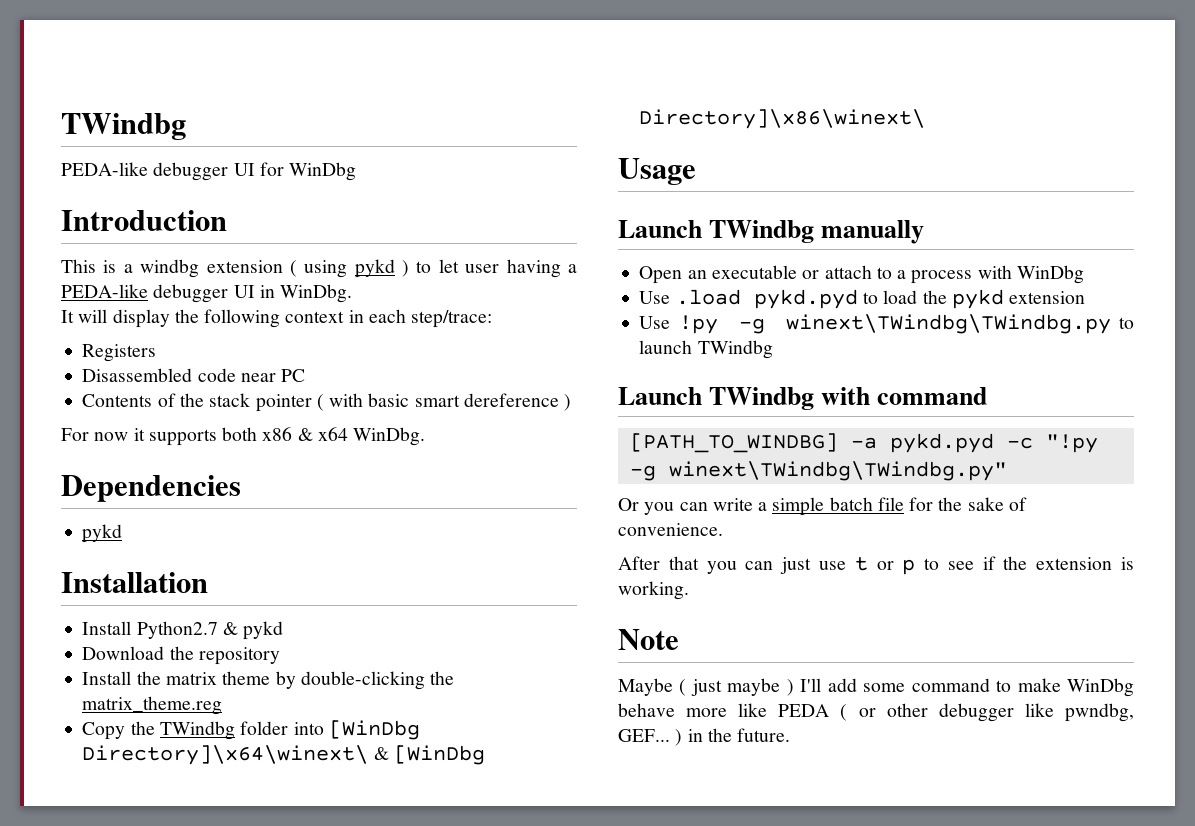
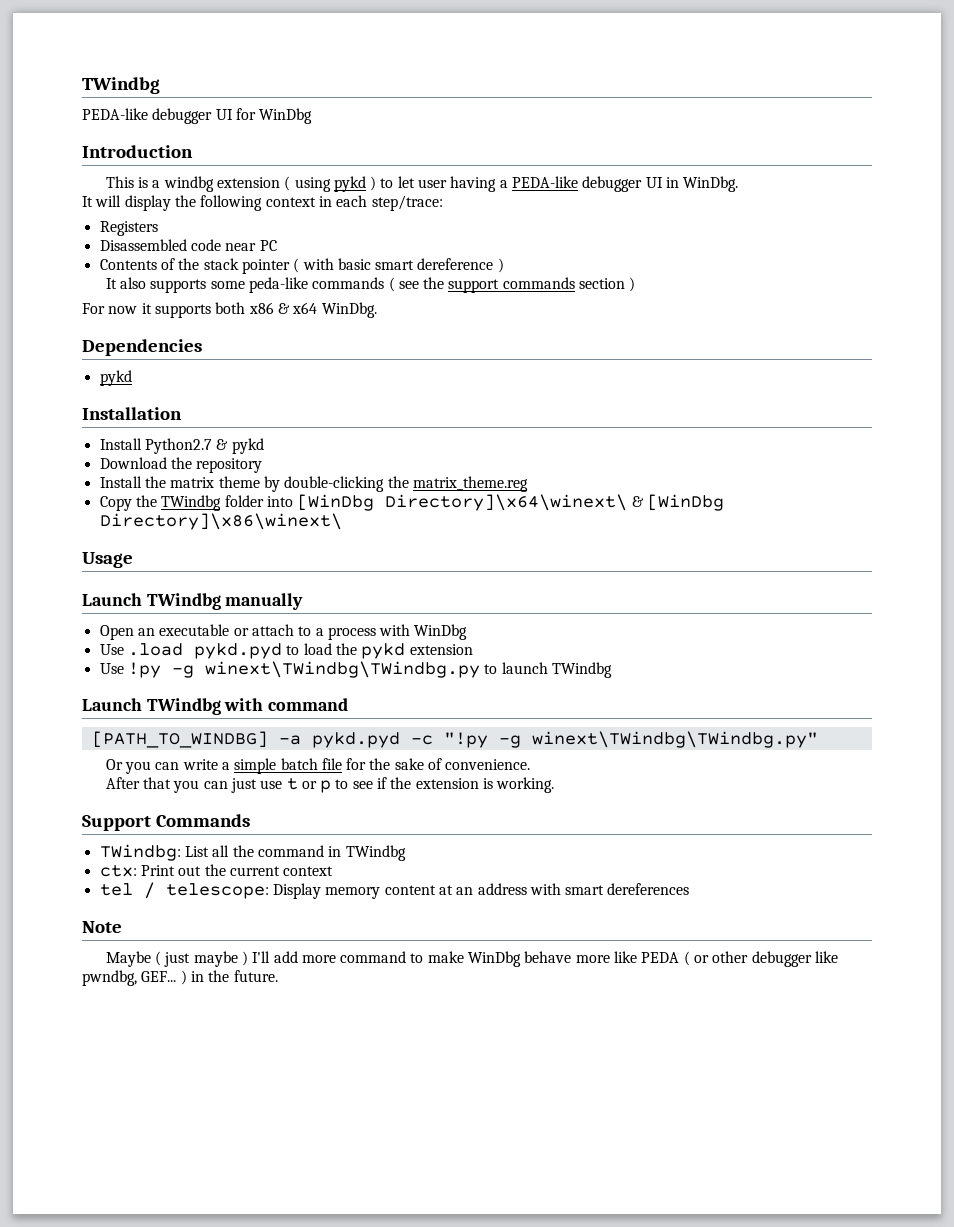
(572, 402) none -> [105,277,636,293] // It also supports some peda-like commands ( see the support commands section )
(689, 590) none -> [82,814,250,831] [99,844,406,861] [99,864,334,877] [99,882,690,899] // Support Commands // TWindbg: List all the command in TWindbg // ctx: Print out the current context // tel / telescope: Display memory content at an address with smart dereferences
[863,683,906,692] some -> [301,955,336,963] more

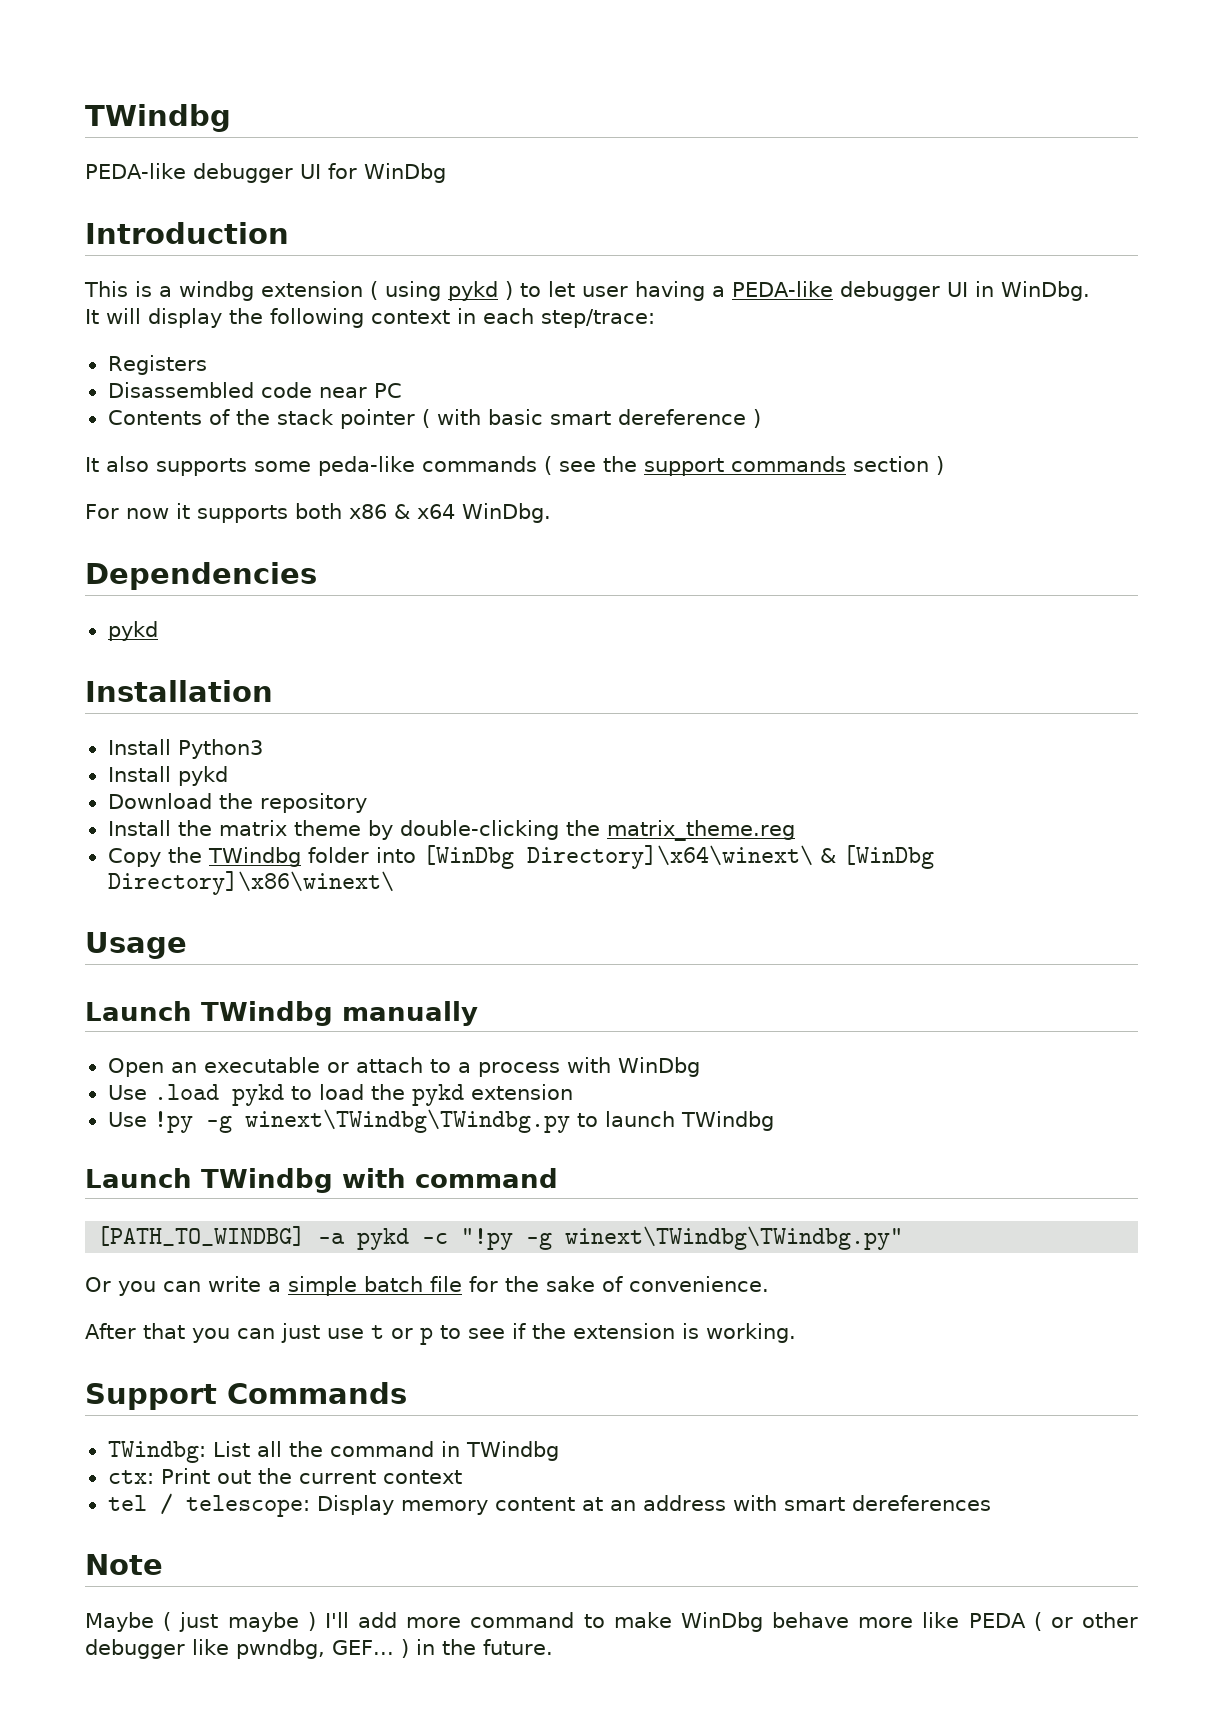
[144,438,229,454] Python2.7 & -> [177,739,263,759] [107,766,171,782] Python3 // Install
[193,643,282,659] pykd.pyd -> [231,1084,284,1106] pykd
[311,732,400,748] pykd.pyd -> [357,1228,410,1250] pykd

